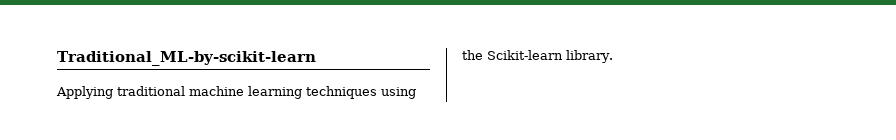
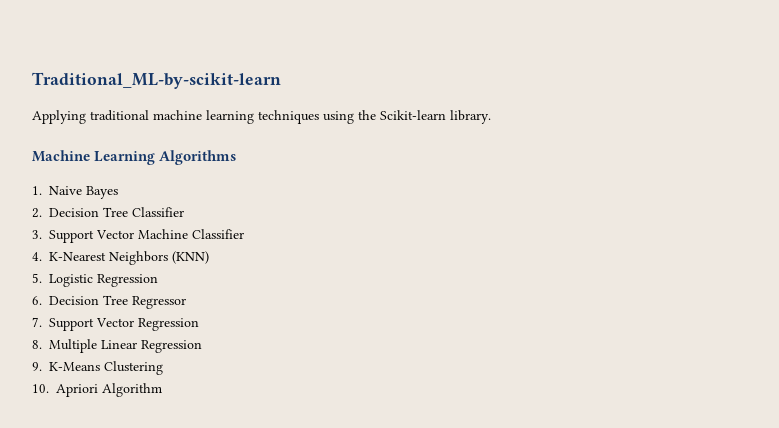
(613, 56) none -> [32,150,237,165] [32,186,118,199] [32,207,184,218] [32,229,244,243] [32,251,209,265] [32,273,158,287] [32,295,186,309] [32,317,199,331] [32,339,202,353] [32,361,163,375] [32,383,162,397] // Machine Learning Algorithms // 1. Naive Bayes // 2. Decision Tree Classifier // 3. Support Vector Machine Classifier // 4. K-Nearest Neighbors (KNN) // 5. Logistic Regression // 6. Decision Tree Regressor // 7. Support Vector Regression // 8. Multiple Linear Regression // 9. K-Means Clustering // 10. Apriori Algorithm

